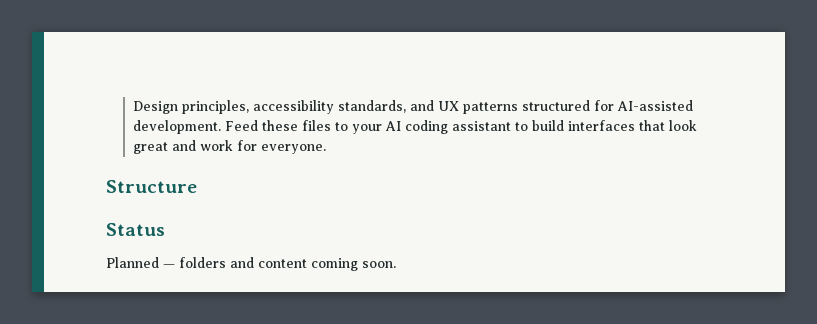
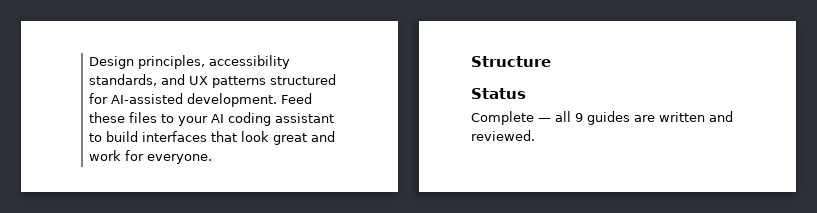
[106,257,396,271] Planned — folders and content coming soon. -> [471,111,733,125] [471,130,535,141] Complete — all 9 guides are written and reviewed.

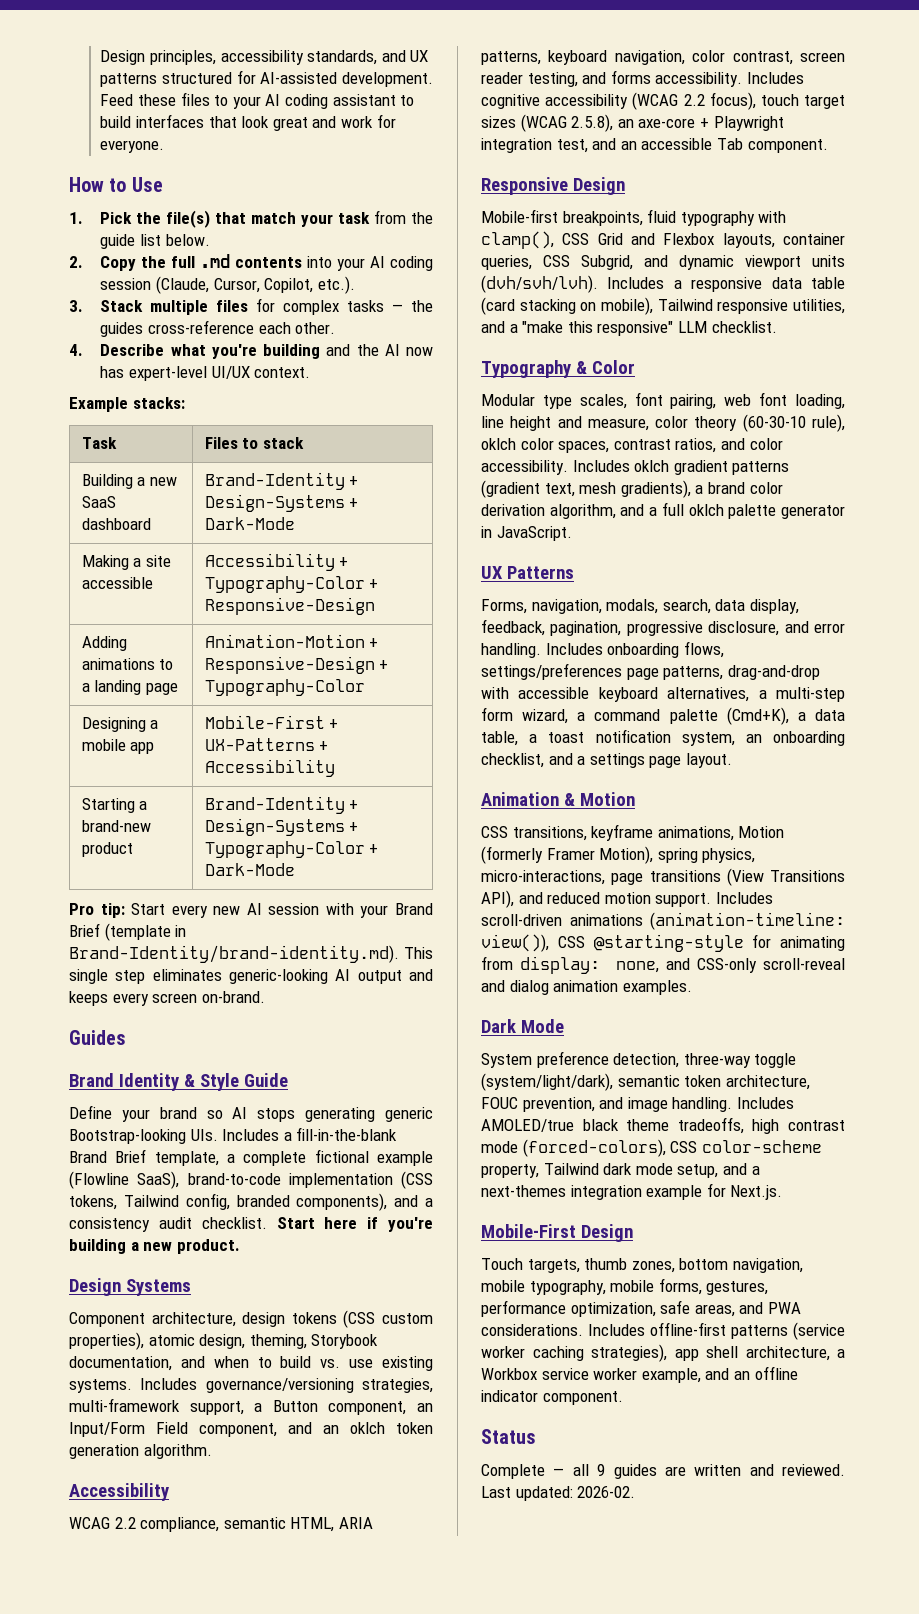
[471,56,551,67] Structure -> [69,177,163,192] [69,210,433,228] [100,234,210,249] [69,254,433,271] [100,276,355,294] [69,298,433,315] [100,320,336,337] [69,344,433,359] [100,366,311,381] [69,397,185,412] [81,437,117,449] [204,437,304,449] [81,474,177,489] [81,496,116,508] [81,518,151,530] [204,472,359,490] [204,494,359,512] [204,517,295,530] [81,555,171,570] [81,577,153,589] [204,553,349,571] [204,576,379,593] [204,597,375,615] [81,636,127,651] [81,658,174,670] [81,680,178,695] [204,634,379,648] [204,656,389,674] [204,679,365,696] [81,717,159,732] [81,739,155,754] [204,715,339,729] [204,738,329,751] [204,759,335,777] [81,798,148,813] [81,820,151,832] [81,842,133,857] [204,796,359,814] [204,818,359,836] [204,841,379,858] [204,863,295,876] [69,903,433,918] [69,923,187,941] [69,945,433,963] [69,969,433,984] [69,991,265,1006] [69,1030,126,1045] [69,1073,288,1091] [69,1105,433,1122] [69,1127,398,1144] [69,1149,433,1166] [69,1171,433,1189] [69,1193,433,1211] [69,1217,433,1232] [69,1239,240,1254] [69,1278,191,1296] [69,1310,433,1328] [69,1332,379,1350] [69,1356,433,1371] [69,1378,433,1393] [69,1398,433,1415] [69,1422,433,1437] [69,1444,212,1459] [69,1483,169,1501] [69,1517,373,1532] [481,50,845,65] [481,70,804,87] [481,92,845,110] [481,114,784,132] [481,138,828,153] [481,177,625,195] [481,209,787,226] [481,231,845,249] [481,255,845,270] [481,275,845,293] [481,297,845,315] [481,321,777,336] [481,360,635,378] [481,392,845,409] [481,414,845,432] [481,438,783,453] [481,460,790,475] [481,480,783,498] [481,502,845,519] [481,526,572,541] [481,566,574,579] [481,599,799,614] [481,619,845,636] [481,641,724,658] [481,663,820,680] [481,687,845,702] [481,707,845,725] [481,729,845,746] [481,753,732,768] [481,792,635,806] [481,824,785,841] [481,846,756,864] [481,868,845,886] [481,890,773,908] [481,912,845,930] [481,934,845,952] [481,956,845,974] [481,980,692,995] [481,1019,564,1033] [481,1051,797,1068] [481,1073,810,1091] [481,1097,794,1112] [481,1117,845,1134] [481,1139,822,1157] [481,1163,760,1178] [481,1183,783,1200] [481,1224,633,1242] [481,1258,803,1273] [481,1278,769,1295] [481,1300,801,1317] [481,1322,845,1340] [481,1344,845,1362] [481,1366,798,1383] [481,1390,623,1405] How to Use // 1. Pick the file(s) that match your task from the guide list below. // 2. Copy the full .md contents into your AI coding session (Claude, Cursor, Copilot, etc.). // 3. Stack multiple files for complex tasks — the guides cross-reference each other. // 4. Describe what you're building and the AI now has expert-level UI/UX context. // Example stacks: // Task | Files to stack // Building a new SaaS dashboard | Brand-Identity + Design-Systems + Dark-Mode // Making a site accessible | Accessibility + Typography-Color + Responsive-Design // Adding animations to a landing page | Animation-Motion + Responsive-Design + Typography-Color // Designing a mobile app | Mobile-First + UX-Patterns + Accessibility // Starting a brand-new product | Brand-Identity + Design-Systems + Typography-Color + Dark-Mode // Pro tip: Start every new AI session with your Brand Brief (template in Brand-Identity/brand-identity.md). This single step eliminates generic-looking AI output and keeps every screen on-brand. // Guides // Brand Identity & Style Guide // Define your brand so AI stops generating generic Bootstrap-looking UIs. Includes a fill-in-the-blank Brand Brief template, a complete fictional example (Flowline SaaS), brand-to-code implementation (CSS tokens, Tailwind config, branded components), and a consistency audit checklist. Start here if you're building a new product. // Design Systems // Component architecture, design tokens (CSS custom properties), atomic design, theming, Storybook documentation, and when to build vs. use existing systems. Includes governance/versioning strategies, multi-framework support, a Button component, an Input/Form Field component, and an oklch token generation algorithm. // Accessibility // WCAG 2.2 compliance, semantic HTML, ARIA patterns, keyboard navigation, color contrast, screen reader testing, and forms accessibility. Includes cognitive accessibility (WCAG 2.2 focus), touch target sizes (WCAG 2.5.8), an axe-core + Playwright integration test, and an accessible Tab component. // Responsive Design // Mobile-first breakpoints, fluid typography with clamp(), CSS Grid and Flexbox layouts, container queries, CSS Subgrid, and dynamic viewport units (dvh/svh/lvh). Includes a responsive data table (card stacking on mobile), Tailwind responsive utilities, and a "make this responsive" LLM checklist. // Typography & Color // Modular type scales, font pairing, web font loading, line height and measure, color theory (60-30-10 rule), oklch color spaces, contrast ratios, and color accessibility. Includes oklch gradient patterns (gradient text, mesh gradients), a brand color derivation algorithm, and a full oklch palette generator in JavaScript. // UX Patterns // Forms, navigation, modals, search, data display, feedback, pagination, progressive disclosure, and error handling. Includes onboarding flows, settings/preferences page patterns, drag-and-drop with accessible keyboard alternatives, a multi-step form wizard, a command palette (Cmd+K), a data table, a toast notification system, an onboarding checklist, and a settings page layout. // Animation & Motion // CSS transitions, keyframe animations, Motion (formerly Framer Motion), spring physics, micro-interactions, page transitions (View Transitions API), and reduced motion support. Includes scroll-driven animations (animation-timeline: view()), CSS @starting-style for animating from display: none, and CSS-only scroll-reveal and dialog animation examples. // Dark Mode // System preference detection, three-way toggle (system/light/dark), semantic token architecture, FOUC prevention, and image handling. Includes AMOLED/true black theme tradeoffs, high contrast mode (forced-colors), CSS color-scheme property, Tailwind dark mode setup, and a next-themes integration example for Next.js. // Mobile-First Design // Touch targets, thumb zones, bottom navigation, mobile typography, mobile forms, gestures, performance optimization, safe areas, and PWA considerations. Includes offline-first patterns (service worker caching strategies), app shell architecture, a Workbox service worker example, and an offline indicator component.
(535, 135) none -> [481,1486,636,1501] Last updated: 2026-02.

